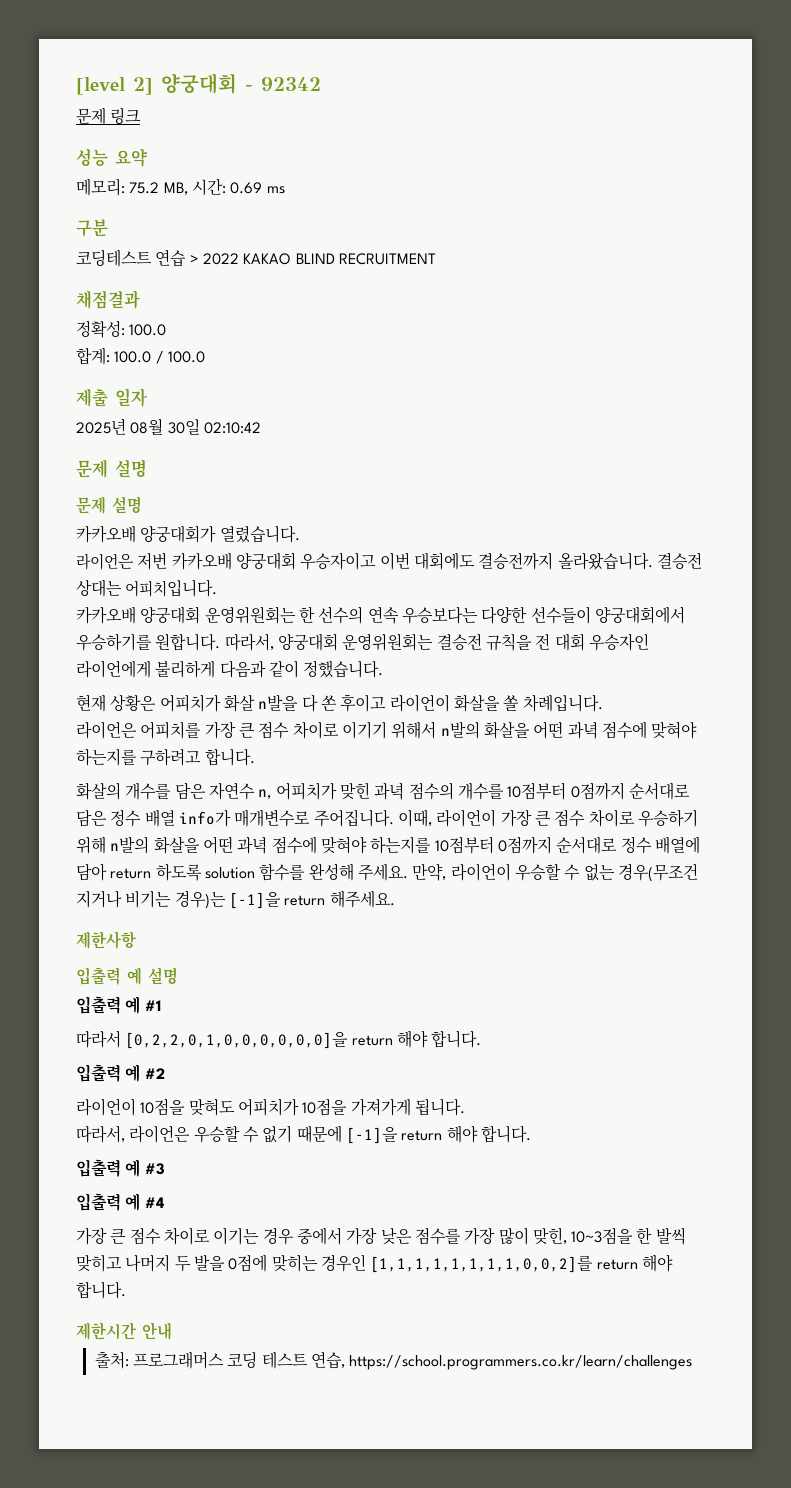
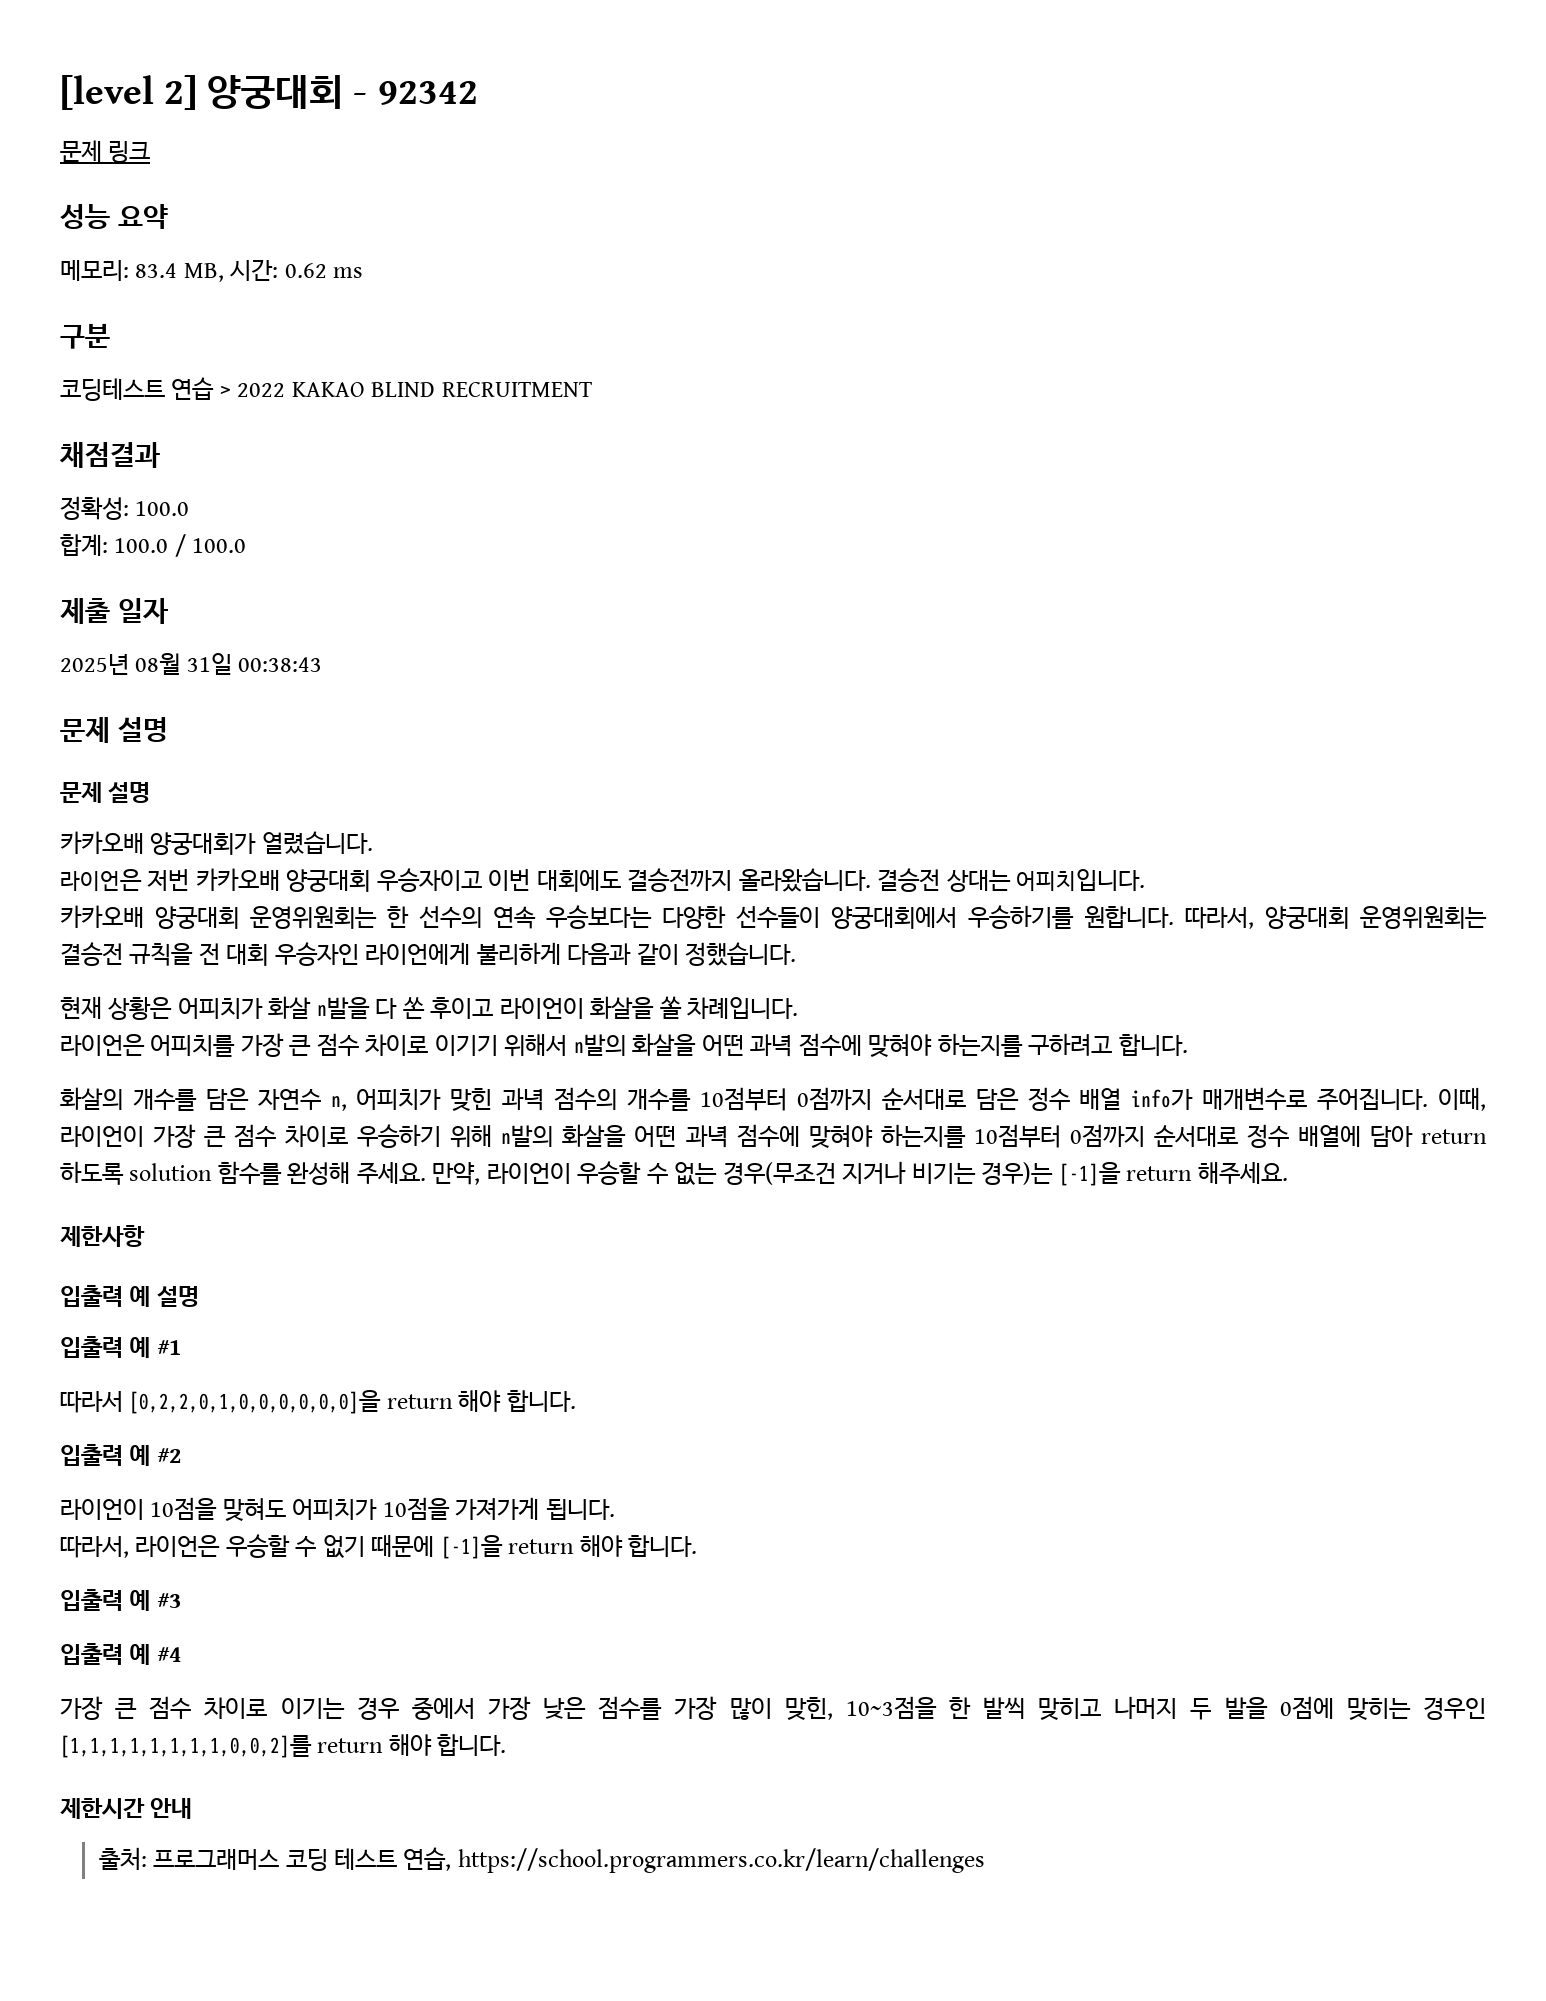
[129,182,160,194] 75.2 -> [135,263,178,278] 83.4
[230,182,263,194] 0.69 -> [284,263,327,278] 0.62
[167,419,261,435] 30일 02:10:42 -> [186,653,323,675] 31일 00:38:43

